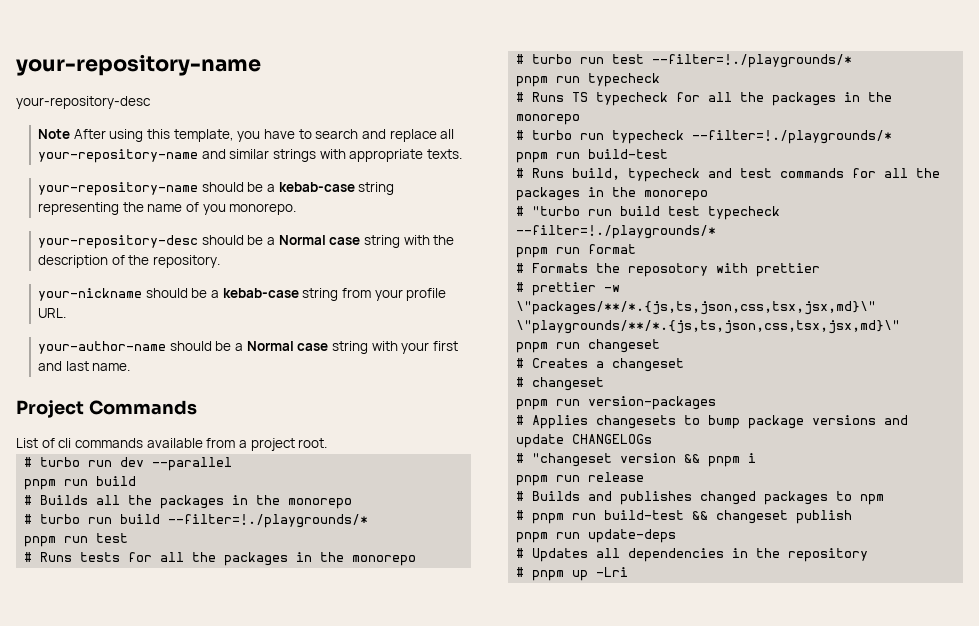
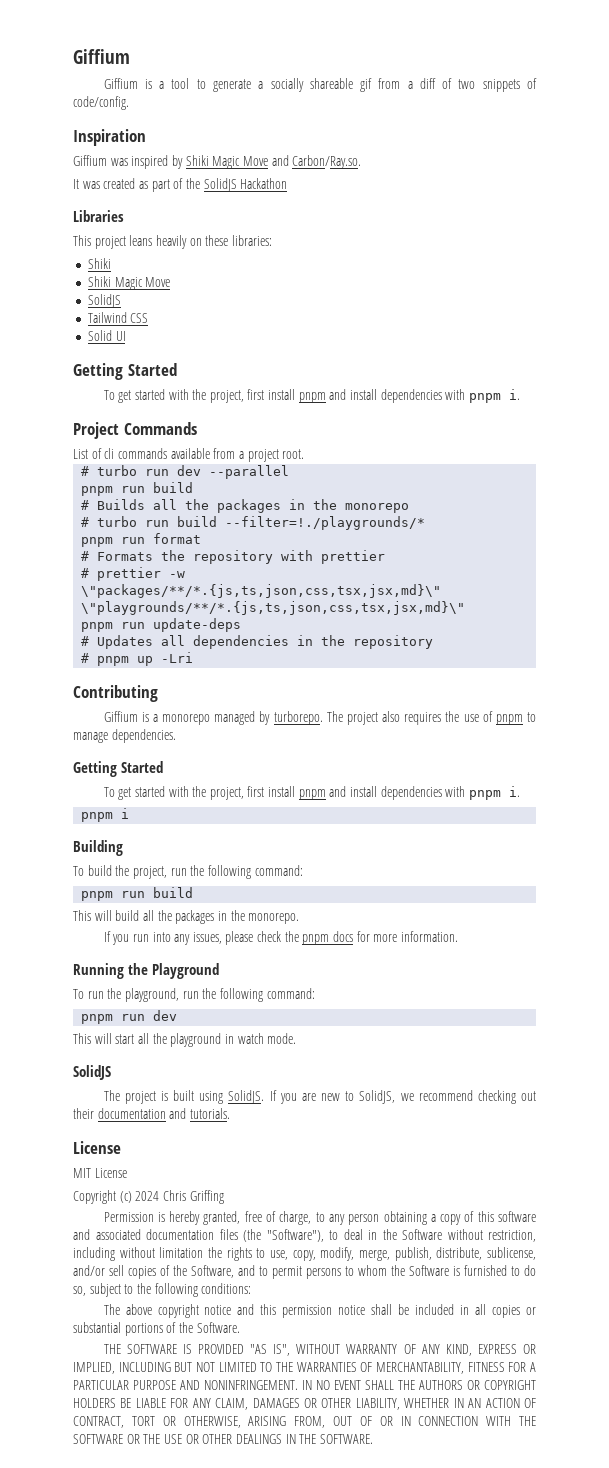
[16,54,261,76] [16,96,151,109] [38,129,455,142] [38,149,462,163] [38,182,395,196] [38,202,297,215] [38,235,455,249] [38,255,221,268] [38,288,447,301] [38,308,67,318] [38,341,458,354] [38,361,131,371] your-repository-name // your-repository-desc // Note After using this template, you have to search and replace all your-repository-name and similar strings with appropriate texts. // your-repository-name should be a kebab-case string representing the name of you monorepo. // your-repository-desc should be a Normal case string with the description of the repository. // your-nickname should be a kebab-case string from your profile URL. // your-author-name should be a Normal case string with your first and last name. -> [73,49,130,64] [103,78,537,92] [73,96,129,110] [73,129,146,146] [73,155,362,169] [73,178,288,192] [73,210,124,222] [73,235,272,249] [87,258,111,269] [87,276,171,290] [87,294,121,308] [87,312,149,323] [87,330,126,341] [73,363,177,380] [103,389,520,403] Giffium // Giffium is a tool to generate a socially shareable gif from a diff of two snippets of code/config. // Inspiration // Giffium was inspired by Shiki Magic Move and Carbon/Ray.so. // It was created as part of the SolidJS Hackathon // Libraries // This project leans heavily on these libraries: // Shiki // Shiki Magic Move // SolidJS // Tailwind CSS // Solid UI // Getting Started // To get started with the project, first install pnpm and install dependencies with pnpm i.
[24,533,129,547] [24,552,417,566] [516,54,853,68] [516,73,661,87] [516,92,893,106] [516,114,581,125] [516,130,893,144] [516,149,669,163] [516,168,941,182] [516,187,709,201] [516,206,781,220] [516,225,717,239] // pnpm run test // # Runs tests for all the packages in the monorepo // # turbo run test --filter=!./playgrounds/* // pnpm run typecheck // # Runs TS typecheck for all the packages in the monorepo // # turbo run typecheck --filter=!./playgrounds/* // pnpm run build-test // # Runs build, typecheck and test commands for all the packages in the monorepo // # "turbo run build test typecheck --filter=!./playgrounds/* -> (426, 523) none
[628,263,709,277] reposotory -> [193,550,274,564] repository
[516,339,661,353] [516,358,685,372] [516,377,605,391] [516,396,717,410] [516,415,909,429] [516,434,653,448] [516,453,757,467] [516,472,645,486] [516,491,885,505] [516,510,853,524] // pnpm run changeset // # Creates a changeset // # changeset // pnpm run version-packages // # Applies changesets to bump package versions and update CHANGELOGs // # "changeset version && pnpm i // pnpm run release // # Builds and publishes changed packages to npm // # pnpm run build-test && changeset publish -> (466, 608) none
(629, 572) none -> [73,685,158,702] [103,711,536,725] [73,729,176,743] [73,761,164,777] [103,786,520,800] [81,808,130,822] [73,840,123,856] [73,865,303,879] [81,887,194,901] [73,910,300,924] [103,931,458,945] [73,963,220,979] [73,988,315,1002] [81,1010,178,1024] [73,1033,297,1047] [73,1065,111,1080] [103,1090,536,1104] [73,1108,230,1119] [73,1141,121,1154] [73,1168,127,1178] [73,1190,224,1204] [103,1211,536,1225] [73,1229,536,1242] [73,1247,536,1261] [73,1265,536,1279] [73,1283,252,1297] [103,1304,537,1318] [73,1322,240,1336] [103,1344,536,1356] [73,1362,536,1374] [73,1380,536,1390] [73,1398,536,1410] [73,1416,536,1428] [73,1434,373,1444] // Contributing // Giffium is a monorepo managed by turborepo. The project also requires the use of pnpm to manage dependencies. // Getting Started // To get started with the project, first install pnpm and install dependencies with pnpm i. // pnpm i // Building // To build the project, run the following command: // pnpm run build // This will build all the packages in the monorepo. // If you run into any issues, please check the pnpm docs for more information. // Running the Playground // To run the playground, run the following command: // pnpm run dev // This will start all the playground in watch mode. // SolidJS // The project is built using SolidJS. If you are new to SolidJS, we recommend checking out their documentation and tutorials. // License // MIT License // Copyright (c) 2024 Chris Griffing // Permission is hereby granted, free of charge, to any person obtaining a copy of this software and associated documentation files (the "Software"), to deal in the Software without restriction, including without limitation the rights to use, copy, modify, merge, publish, distribute, sublicense, and/or sell copies of the Software, and to permit persons to whom the Software is furnished to do so, subject to the following conditions: // The above copyright notice and this permission notice shall be included in all copies or substantial portions of the Software. // THE SOFTWARE IS PROVIDED "AS IS", WITHOUT WARRANTY OF ANY KIND, EXPRESS OR IMPLIED, INCLUDING BUT NOT LIMITED TO THE WARRANTIES OF MERCHANTABILITY, FITNESS FOR A PARTICULAR PURPOSE AND NONINFRINGEMENT. IN NO EVENT SHALL THE AUTHORS OR COPYRIGHT HOLDERS BE LIABLE FOR ANY CLAIM, DAMAGES OR OTHER LIABILITY, WHETHER IN AN ACTION OF CONTRACT, TORT OR OTHERWISE, ARISING FROM, OUT OF OR IN CONNECTION WITH THE SOFTWARE OR THE USE OR OTHER DEALINGS IN THE SOFTWARE.

